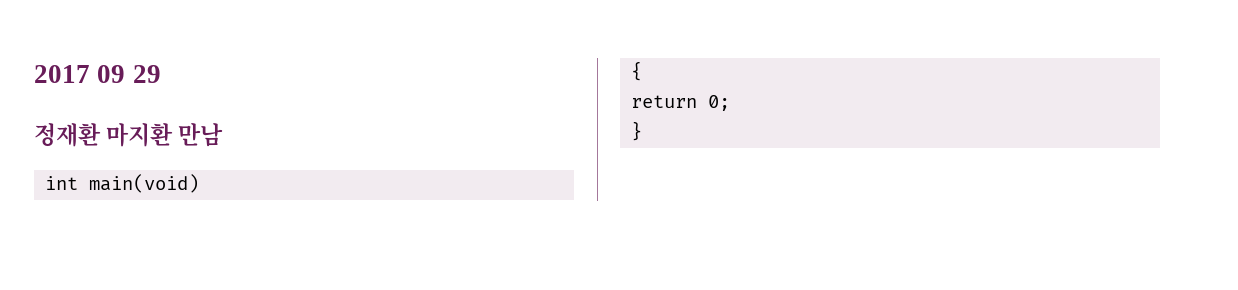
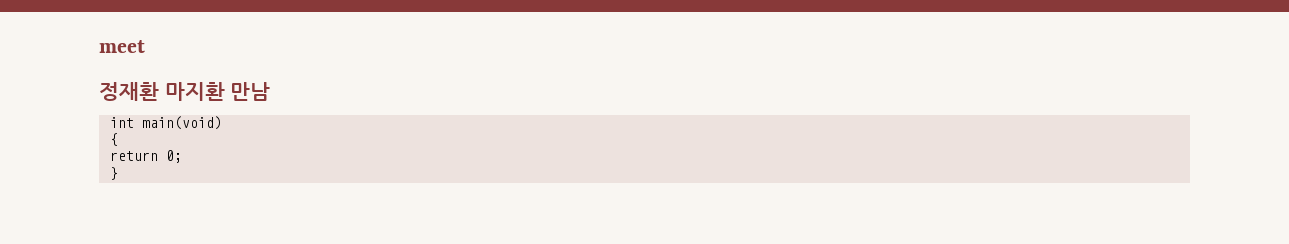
[34,65,161,83] 2017 09 29 -> [99,40,145,53] meet

